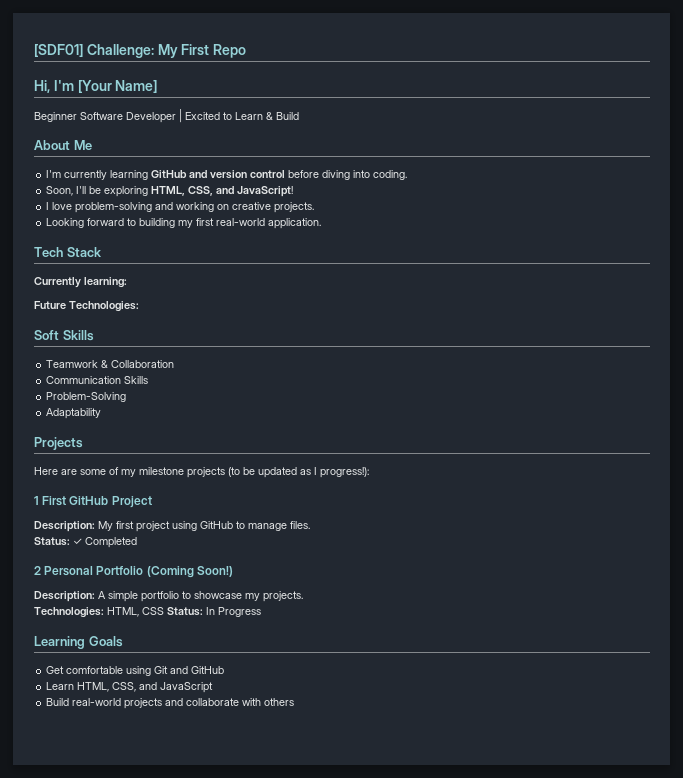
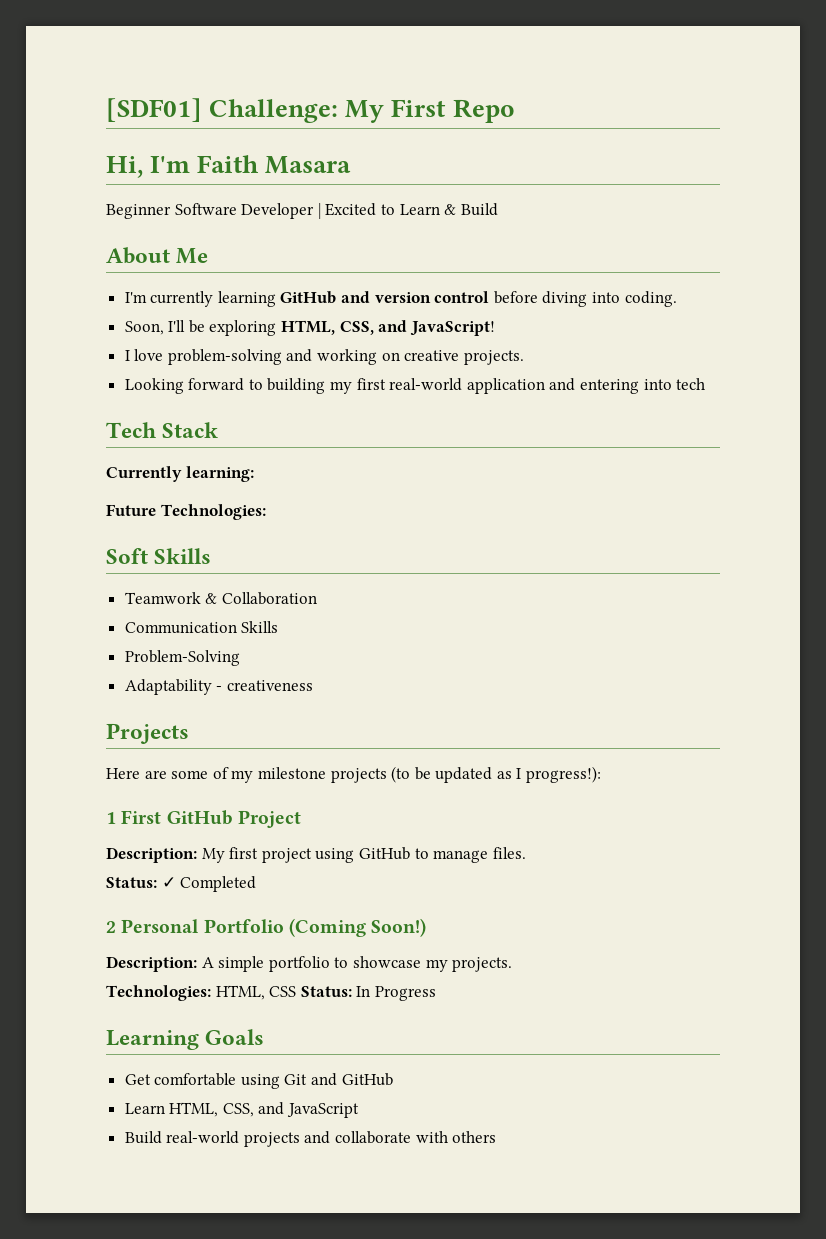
[77,80,158,93] [Your Name] -> [197,155,352,174] Faith Masara
[268,218,322,229] application. -> [466,378,706,394] application and entering into tech
(102, 413) none -> [216,680,313,691] - creativeness

